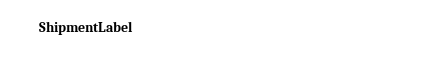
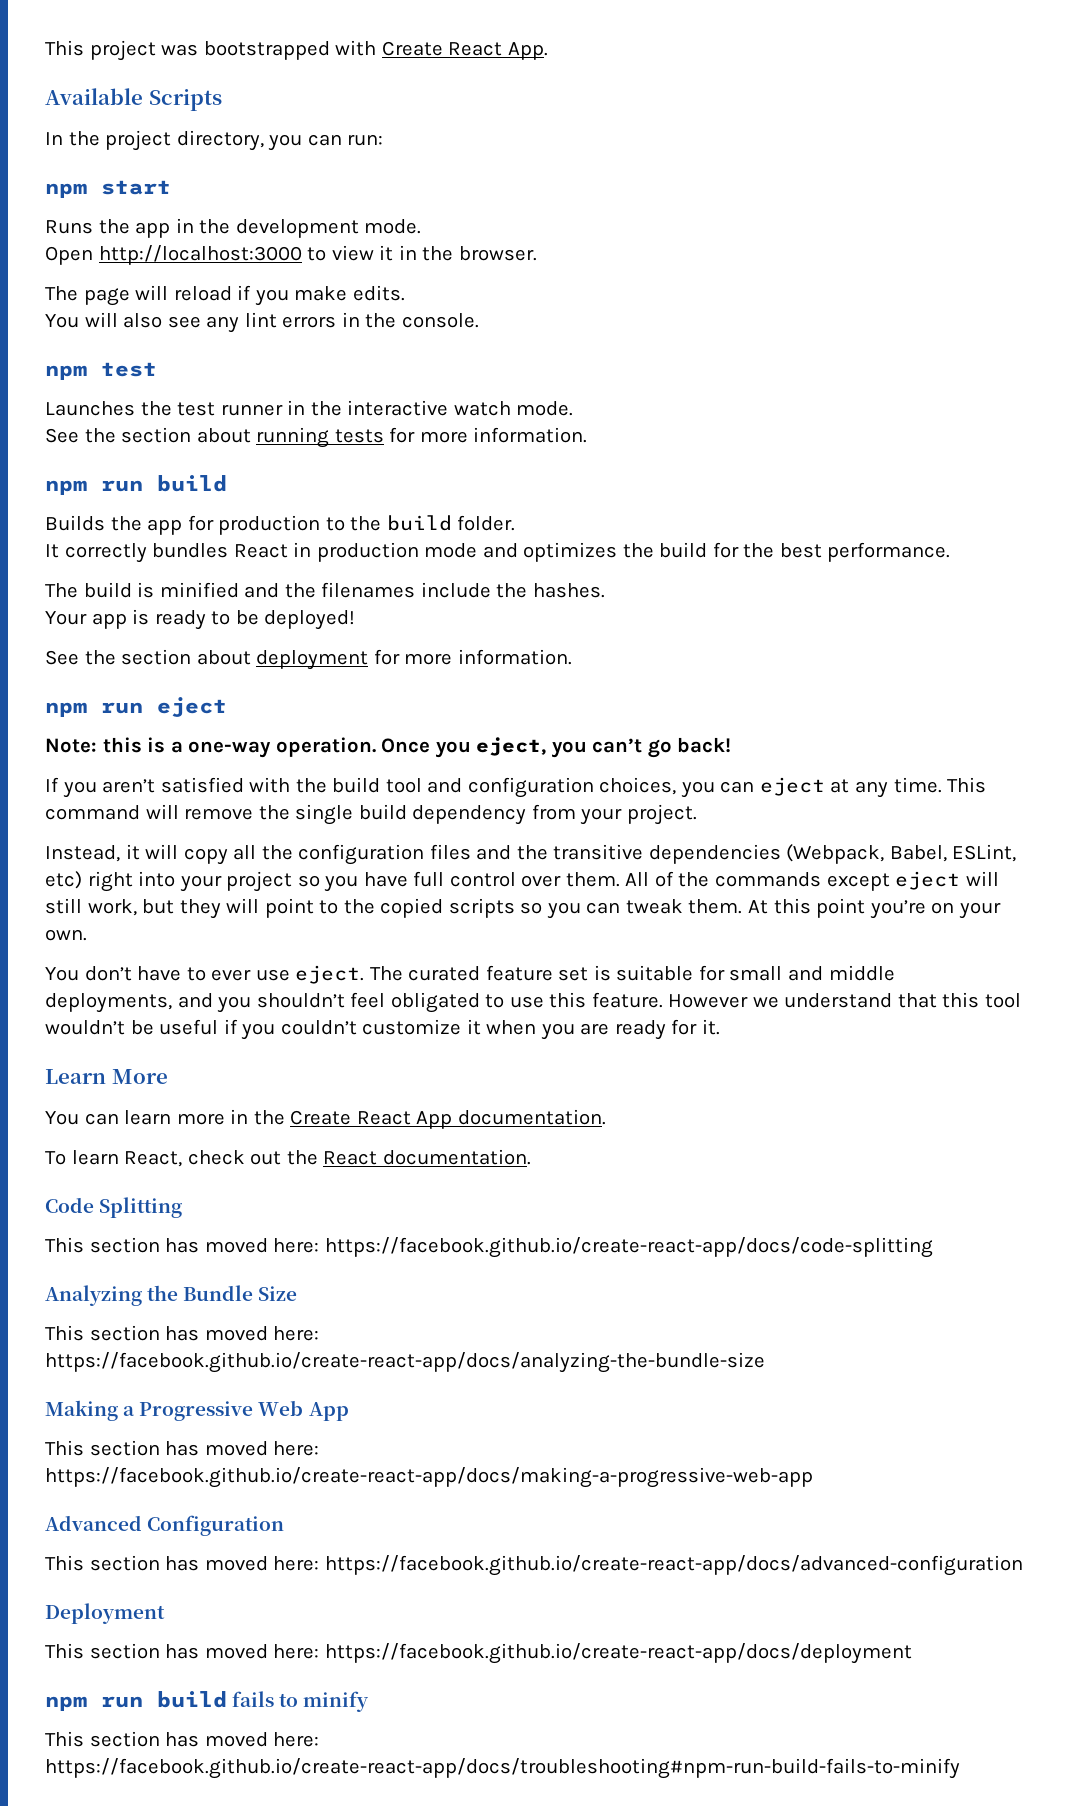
[39,21,133,35] ShipmentLabel -> [45,40,548,61] [45,88,222,111] [45,130,384,151] [45,180,171,198] [45,218,422,238] [45,245,537,265] [45,285,405,306] [45,312,479,333] [45,362,157,380] [45,400,574,416] [45,427,588,448] [45,475,227,495] [45,515,516,535] [45,542,951,563] [45,582,605,598] [45,609,356,630] [45,649,572,670] [45,697,227,717] [45,737,732,758] [45,777,987,798] [45,804,697,825] [45,844,1017,865] [45,871,999,892] [45,898,1001,919] [45,929,87,941] [45,965,895,984] [45,992,1022,1013] [45,1019,720,1040] [45,1069,168,1084] [45,1109,606,1129] [45,1149,531,1167] [45,1197,183,1218] [45,1237,933,1258] [45,1285,298,1306] [45,1325,320,1341] [45,1352,765,1373] [45,1400,349,1421] [45,1440,320,1456] [45,1467,813,1488] [45,1515,285,1536] [45,1555,1023,1576] [45,1603,165,1624] [45,1643,912,1664] [45,1691,370,1712] [45,1731,320,1747] [45,1758,960,1779] This project was bootstrapped with Create React App. // Available Scripts // In the project directory, you can run: // npm start // Runs the app in the development mode. // Open http://localhost:3000 to view it in the browser. // The page will reload if you make edits. // You will also see any lint errors in the console. // npm test // Launches the test runner in the interactive watch mode. // See the section about running tests for more information. // npm run build // Builds the app for production to the build folder. // It correctly bundles React in production mode and optimizes the build for the best performance. // The build is minified and the filenames include the hashes. // Your app is ready to be deployed! // See the section about deployment for more information. // npm run eject // Note: this is a one-way operation. Once you eject, you can’t go back! // If you aren’t satisfied with the build tool and configuration choices, you can eject at any time. This command will remove the single build dependency from your project. // Instead, it will copy all the configuration files and the transitive dependencies (Webpack, Babel, ESLint, etc) right into your project so you have full control over them. All of the commands except eject will still work, but they will point to the copied scripts so you can tweak them. At this point you’re on your own. // You don’t have to ever use eject. The curated feature set is suitable for small and middle deployments, and you shouldn’t feel obligated to use this feature. However we understand that this tool wouldn’t be useful if you couldn’t customize it when you are ready for it. // Learn More // You can learn more in the Create React App documentation. // To learn React, check out the React documentation. // Code Splitting // This section has moved here: https://facebook.github.io/create-react-app/docs/code-splitting // Analyzing the Bundle Size // This section has moved here: https://facebook.github.io/create-react-app/docs/analyzing-the-bundle-size // Making a Progressive Web App // This section has moved here: https://facebook.github.io/create-react-app/docs/making-a-progressive-web-app // Advanced Configuration // This section has moved here: https://facebook.github.io/create-react-app/docs/advanced-configuration // Deployment // This section has moved here: https://facebook.github.io/create-react-app/docs/deployment // npm run build fails to minify // This section has moved here: https://facebook.github.io/create-react-app/docs/troubleshooting#npm-run-build-fails-to-minify

